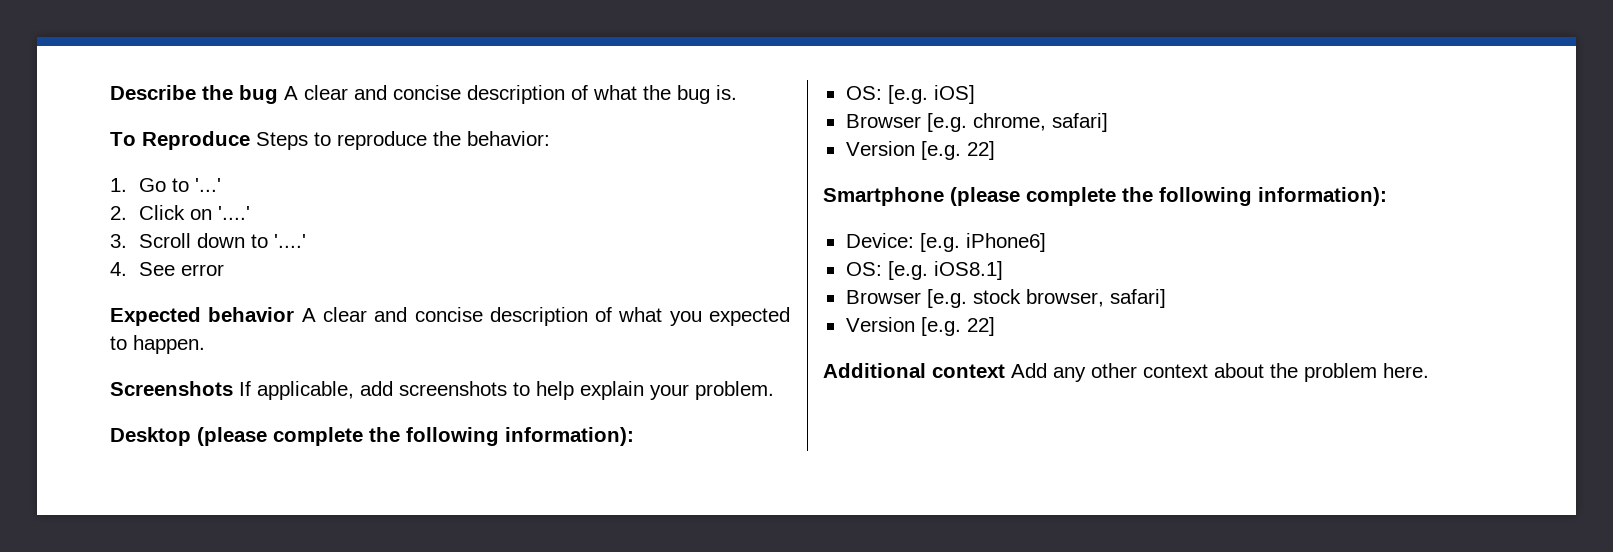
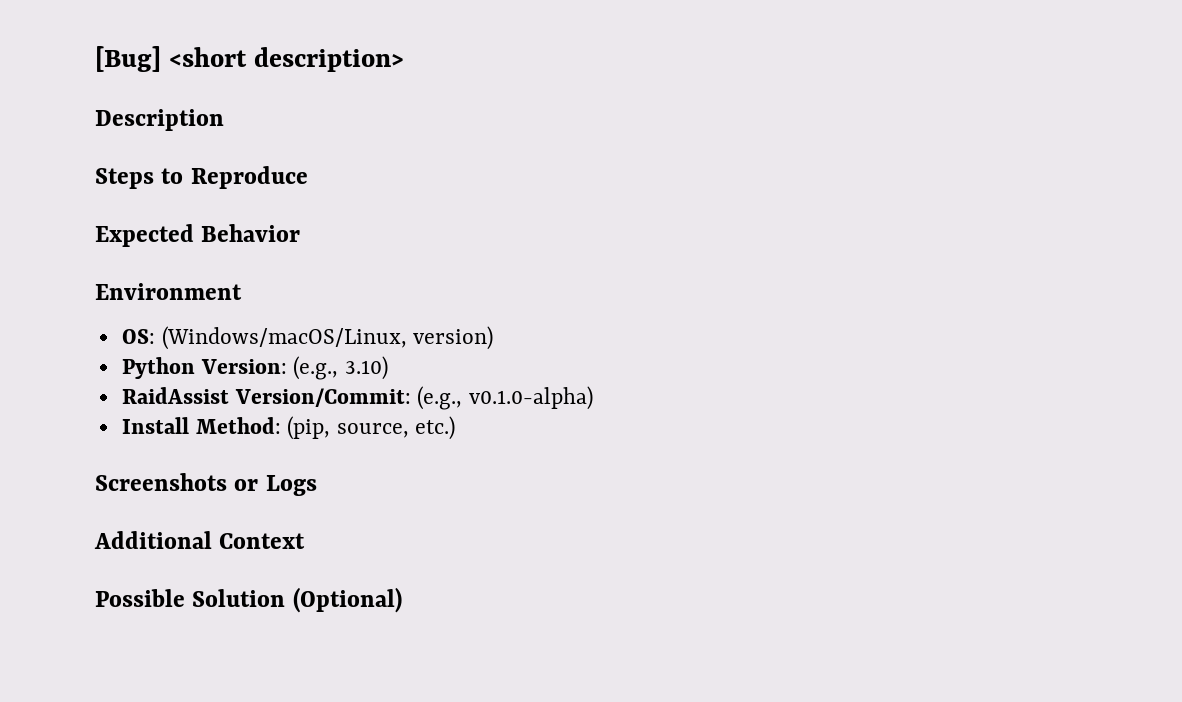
[110,85,737,104] [110,131,550,150] [110,178,222,192] [110,205,251,220] [110,233,307,248] [110,262,225,276] [110,307,790,326] [110,335,205,354] [110,381,774,400] [110,427,634,446] [845,85,975,104] [845,113,1108,132] [845,141,995,160] [823,187,1387,206] [845,233,1046,252] [845,261,1003,280] [845,289,1166,308] [845,317,995,336] [823,363,1429,382] Describe the bug A clear and concise description of what the bug is. // To Reproduce Steps to reproduce the behavior: // 1. Go to '...' // 2. Click on '....' // 3. Scroll down to '....' // 4. See error // Expected behavior A clear and concise description of what you expected to happen. // Screenshots If applicable, add screenshots to help explain your problem. // Desktop (please complete the following information): // OS: [e.g. iOS] // Browser [e.g. chrome, safari] // Version [e.g. 22] // Smartphone (please complete the following information): // Device: [e.g. iPhone6] // OS: [e.g. iOS8.1] // Browser [e.g. stock browser, safari] // Version [e.g. 22] // Additional context Add any other context about the problem here. -> [95,46,405,72] [95,109,224,131] [95,166,308,189] [95,224,301,247] [95,283,242,300] [121,326,494,350] [121,356,388,380] [121,386,593,410] [121,416,456,440] [95,473,317,496] [94,531,306,549] [95,587,402,613] [Bug] <short description> // Description // Steps to Reproduce // Expected Behavior // Environment // OS: (Windows/macOS/Linux, version) // Python Version: (e.g., 3.10) // RaidAssist Version/Commit: (e.g., v0.1.0-alpha) // Install Method: (pip, source, etc.) // Screenshots or Logs // Additional Context // Possible Solution (Optional)

